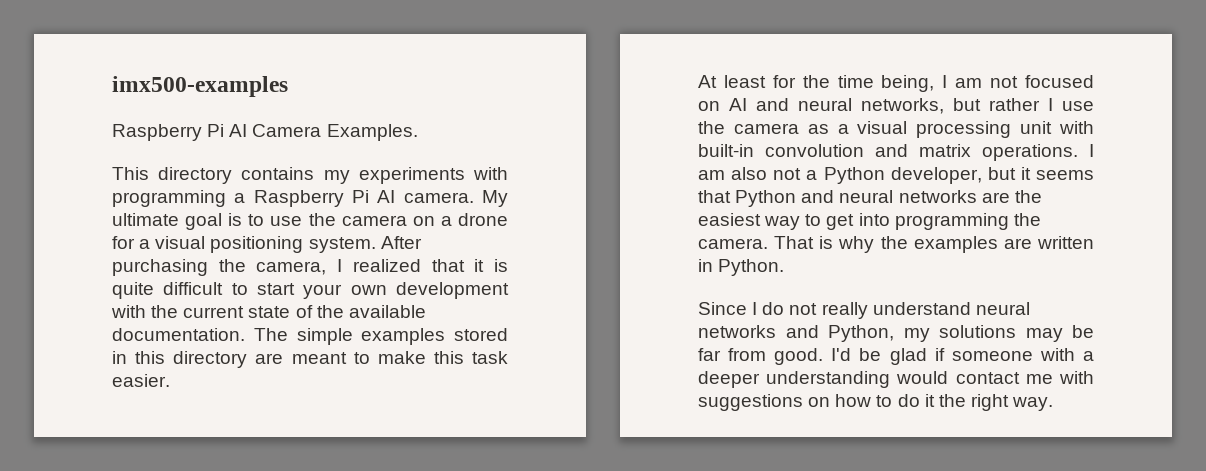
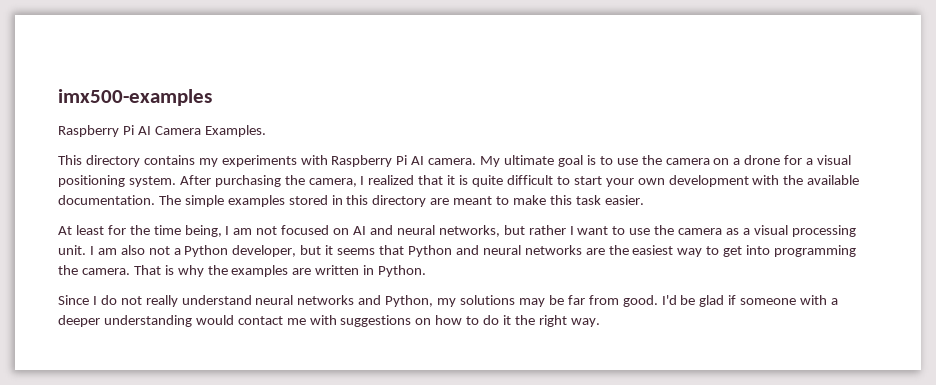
[112,190,246,207] programming a -> (328, 160) none
[183,305,344,318] current state of the -> (804, 180) none
(1053, 104) none -> [577,226,626,235] want to
[1020,121,1094,134] [698,144,1078,161] unit with built-in convolution and matrix operations. -> [58,245,86,255] unit.

